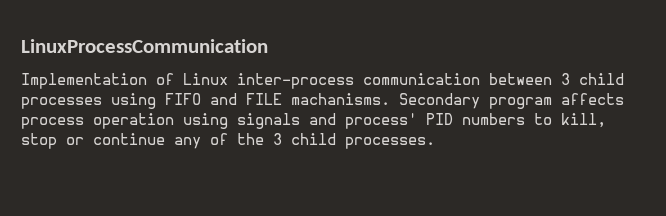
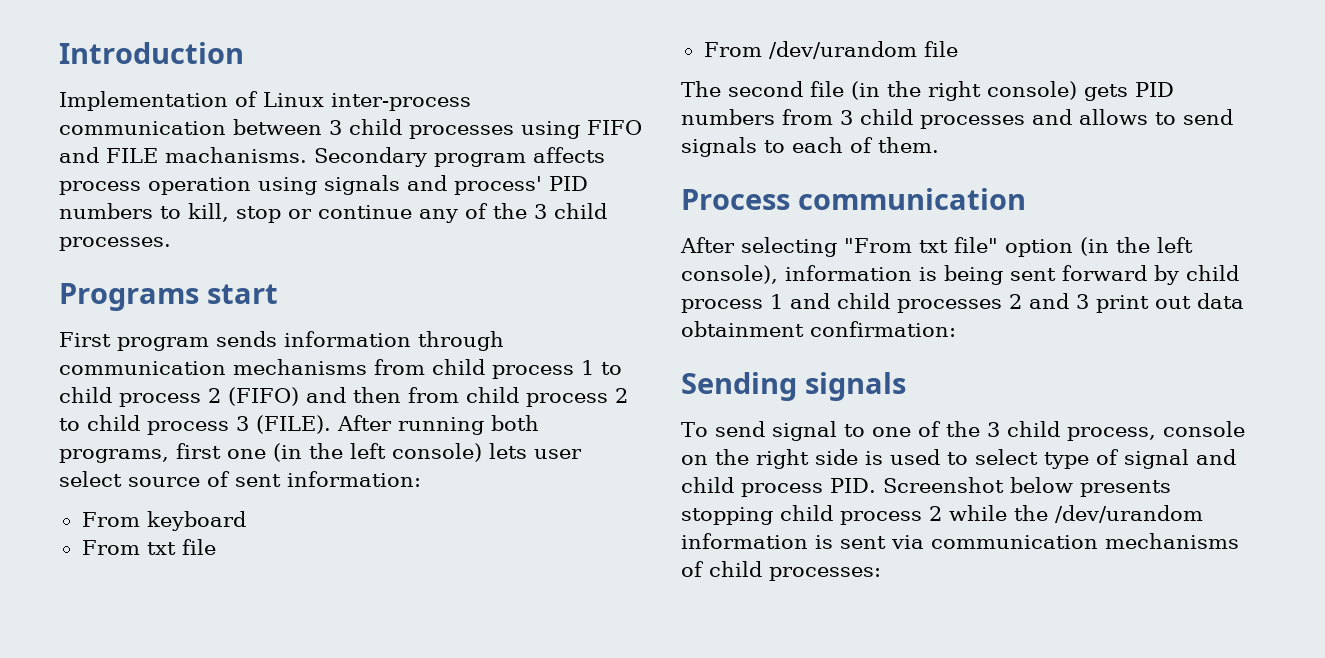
[21,39,268,53] LinuxProcessCommunication -> [59,42,244,64] Introduction
(435, 143) none -> [59,283,278,311] [59,331,504,351] [59,359,622,379] [59,387,628,407] [59,415,539,435] [59,443,582,463] [59,471,421,487] [81,511,246,531] [81,539,216,555] [703,41,958,59] [681,81,1174,101] [681,109,1233,129] [681,137,939,157] [681,188,1026,210] [680,237,1193,257] [681,265,1239,285] [681,293,1244,313] [681,321,956,337] [681,372,906,401] [681,421,1245,441] [681,449,1236,469] [681,477,1171,497] [681,505,1203,525] [681,533,1239,549] [681,561,881,581] // Programs start // First program sends information through communication mechanisms from child process 1 to child process 2 (FIFO) and then from child process 2 to child process 3 (FILE). After running both programs, first one (in the left console) lets user select source of sent information: // From keyboard // From txt file // From /dev/urandom file // The second file (in the right console) gets PID numbers from 3 child processes and allows to send signals to each of them. // Process communication // After selecting "From txt file" option (in the left console), information is being sent forward by child process 1 and child processes 2 and 3 print out data obtainment confirmation: // Sending signals // To send signal to one of the 3 child process, console on the right side is used to select type of signal and child process PID. Screenshot below presents stopping child process 2 while the /dev/urandom information is sent via communication mechanisms of child processes:

